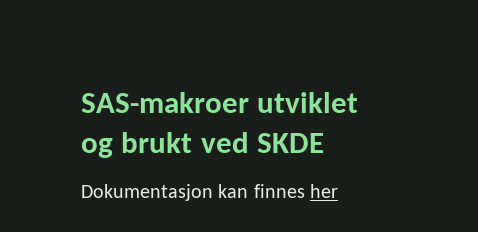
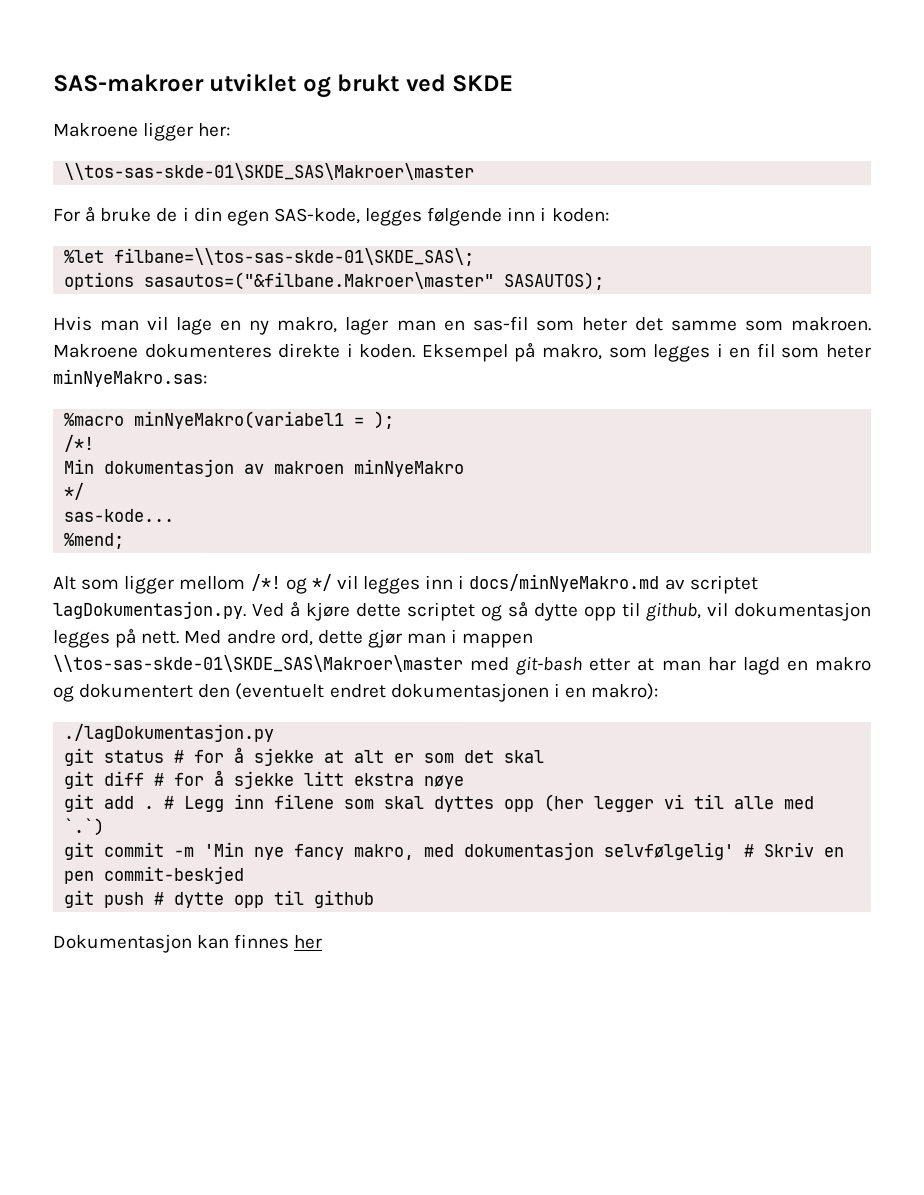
(325, 143) none -> [53,121,232,141] [64,162,476,181] [53,206,610,227] [64,247,476,267] [64,271,606,291] [53,315,872,335] [53,342,872,363] [53,368,208,387] [64,410,396,429] [64,434,96,452] [64,458,466,478] [64,482,86,500] [64,508,176,522] [64,532,126,549] [53,573,759,595] [52,600,871,622] [52,628,534,649] [52,654,871,676] [52,682,659,703] [63,723,275,742] [63,746,545,766] [63,769,465,790] [63,793,815,813] [63,817,105,836] [63,841,845,861] [63,865,245,884] [63,889,375,908] // Makroene ligger her: // \\tos-sas-skde-01\SKDE_SAS\Makroer\master // For å bruke de i din egen SAS-kode, legges følgende inn i koden: // %let filbane=\\tos-sas-skde-01\SKDE_SAS\; // options sasautos=("&filbane.Makroer\master" SASAUTOS); // Hvis man vil lage en ny makro, lager man en sas-fil som heter det samme som makroen. Makroene dokumenteres direkte i koden. Eksempel på makro, som legges i en fil som heter minNyeMakro.sas: // %macro minNyeMakro(variabel1 = ); // /*! // Min dokumentasjon av makroen minNyeMakro // */ // sas-kode... // %mend; // Alt som ligger mellom /*! og */ vil legges inn i docs/minNyeMakro.md av scriptet lagDokumentasjon.py. Ved å kjøre dette scriptet og så dytte opp til github, vil dokumentasjon legges på nett. Med andre ord, dette gjør man i mappen \\tos-sas-skde-01\SKDE_SAS\Makroer\master med git-bash etter at man har lagd en makro og dokumentert den (eventuelt endret dokumentasjonen i en makro): // ./lagDokumentasjon.py // git status # for å sjekke at alt er som det skal // git diff # for å sjekke litt ekstra nøye // git add . # Legg inn filene som skal dyttes opp (her legger vi til alle med `.`) // git commit -m 'Min nye fancy makro, med dokumentasjon selvfølgelig' # Skriv en pen commit-beskjed // git push # dytte opp til github

